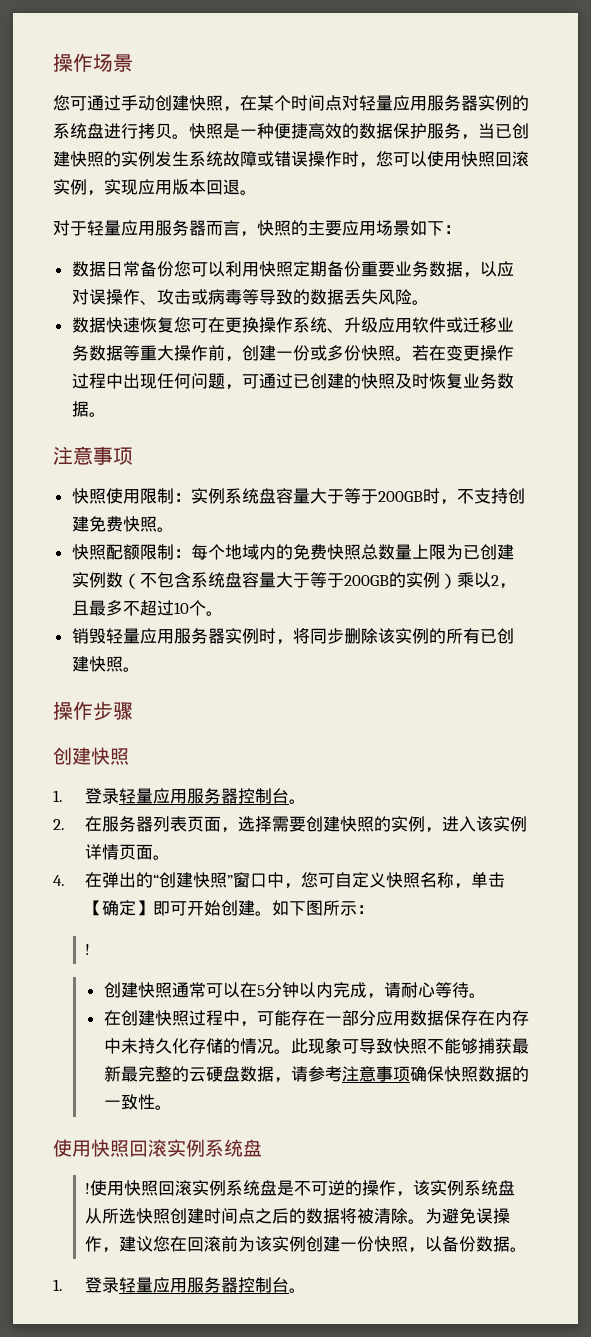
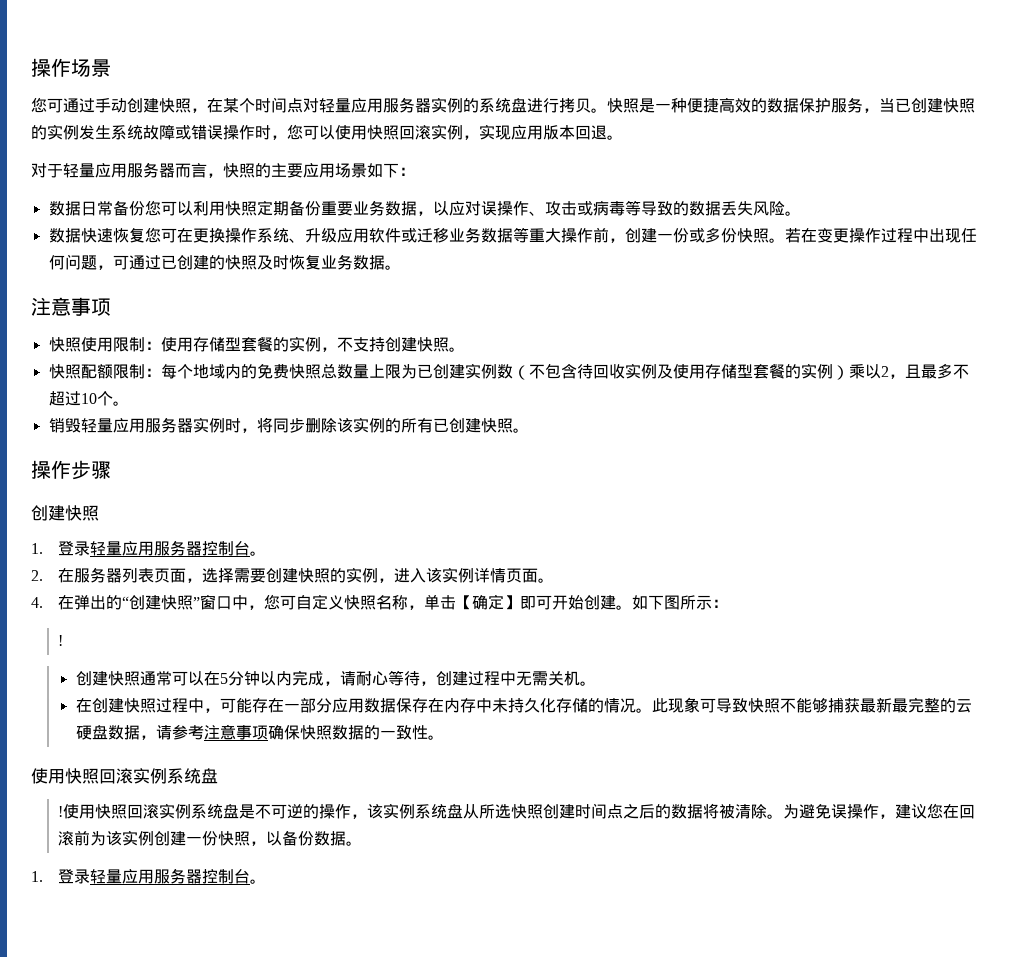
[190,488,440,504] 实例系统盘容量大于等于200GB时 -> [160,336,321,352] 使用存储型套餐的实例
[88,516,123,532] 免费 -> (417, 344) none
[190,572,389,588] 系统盘容量大于等于200GB -> [576,363,785,379] 待回收实例及使用存储型套餐
(469, 990) none -> [419,671,580,686] ，创建过程中无需关机

